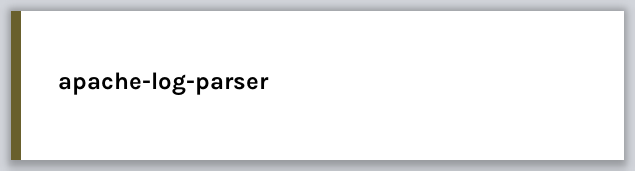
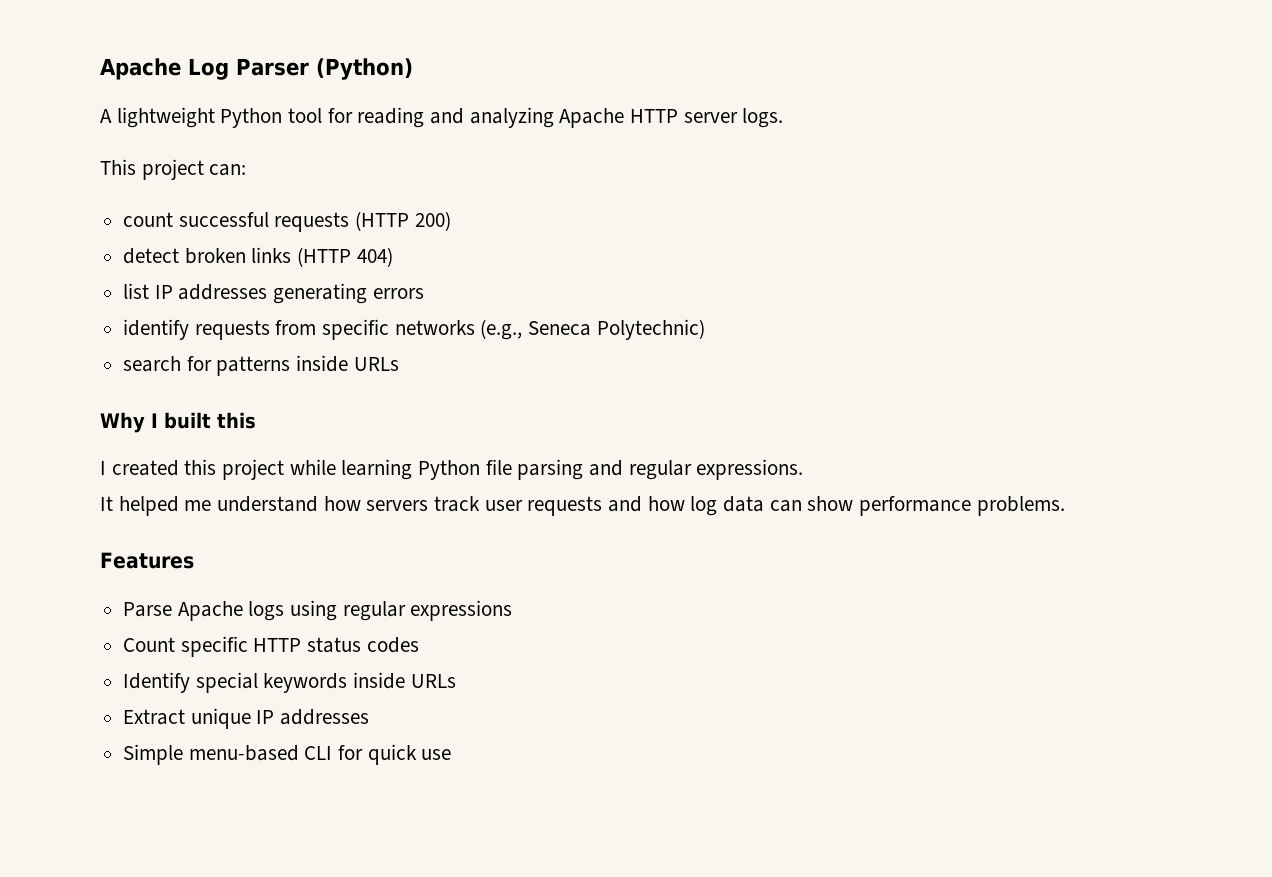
[58,72,269,96] apache-log-parser -> [100,58,413,80] [100,107,784,128] [100,159,247,180] [123,211,451,232] [123,247,393,267] [123,283,424,304] [123,319,705,340] [123,355,399,376] [100,412,256,433] [100,459,804,480] [100,496,1065,516] [100,552,194,569] [123,600,513,621] [123,636,419,657] [123,672,456,693] [123,708,370,729] [123,744,452,765] Apache Log Parser (Python) // A lightweight Python tool for reading and analyzing Apache HTTP server logs. // This project can: // count successful requests (HTTP 200) // detect broken links (HTTP 404) // list IP addresses generating errors // identify requests from specific networks (e.g., Seneca Polytechnic) // search for patterns inside URLs // Why I built this // I created this project while learning Python file parsing and regular expressions. // It helped me understand how servers track user requests and how log data can show performance problems. // Features // Parse Apache logs using regular expressions // Count specific HTTP status codes // Identify special keywords inside URLs // Extract unique IP addresses // Simple menu-based CLI for quick use

